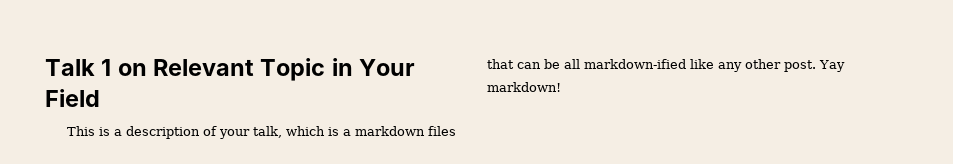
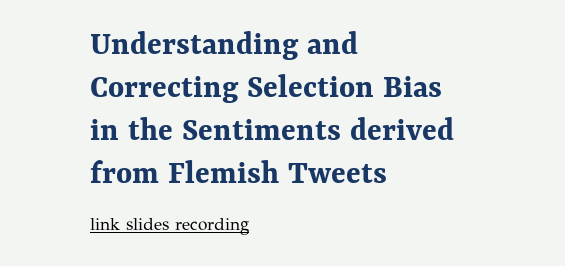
[45,58,416,81] [45,89,100,107] [66,126,456,139] [487,59,845,72] [487,82,561,92] Talk 1 on Relevant Topic in Your Field // This is a description of your talk, which is a markdown files that can be all markdown-ified like any other post. Yay markdown! -> [90,31,359,60] [90,74,443,103] [90,117,455,140] [90,160,388,183] [90,218,249,235] Understanding and Correcting Selection Bias in the Sentiments derived from Flemish Tweets // link slides recording

